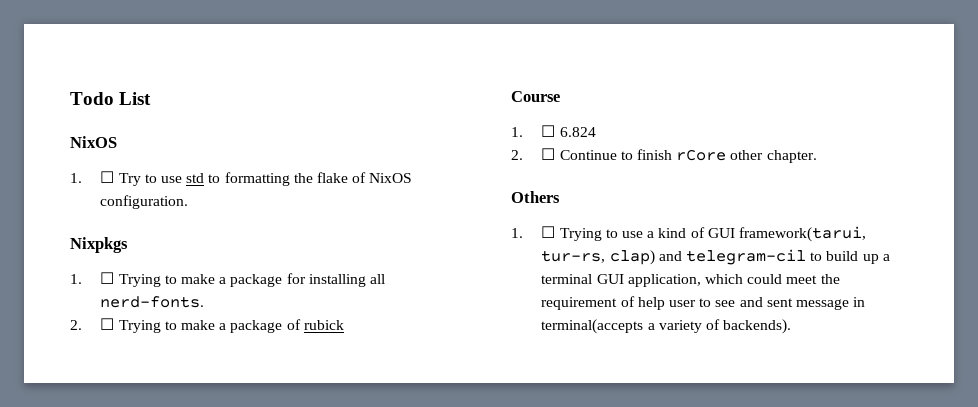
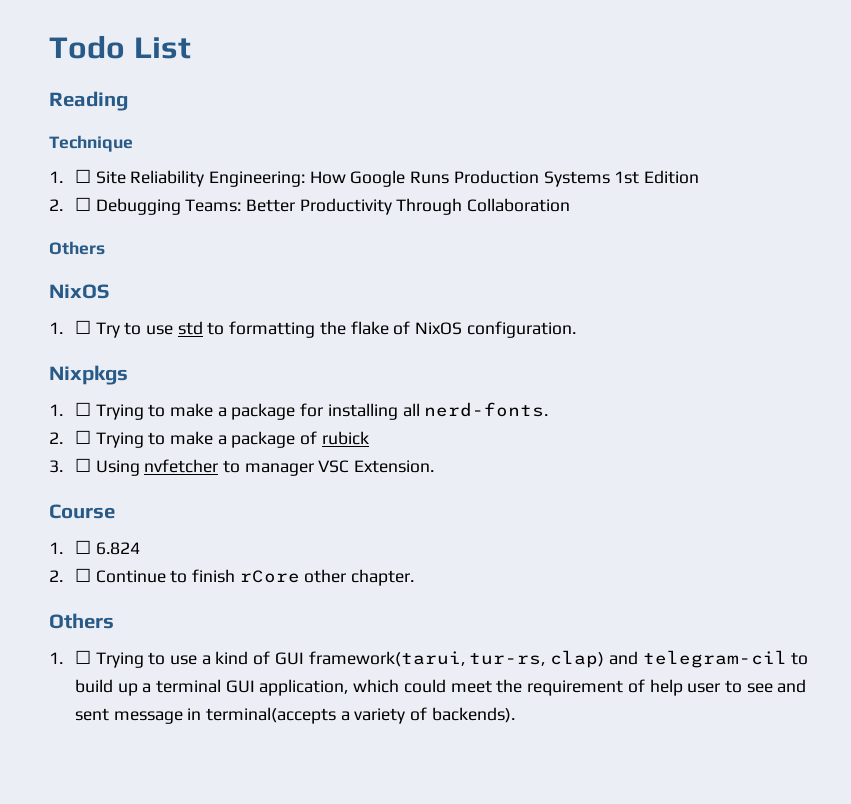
(152, 98) none -> [49,91,128,111] [49,135,133,152] [49,169,700,187] [49,197,571,215] [49,241,105,255] // Reading // Technique // 1. ☐ Site Reliability Engineering: How Google Runs Production Systems 1st Edition // 2. ☐ Debugging Teams: Better Productivity Through Collaboration // Others
(344, 325) none -> [49,458,435,476] // 3. ☐ Using nvfetcher to manager VSC Extension.

